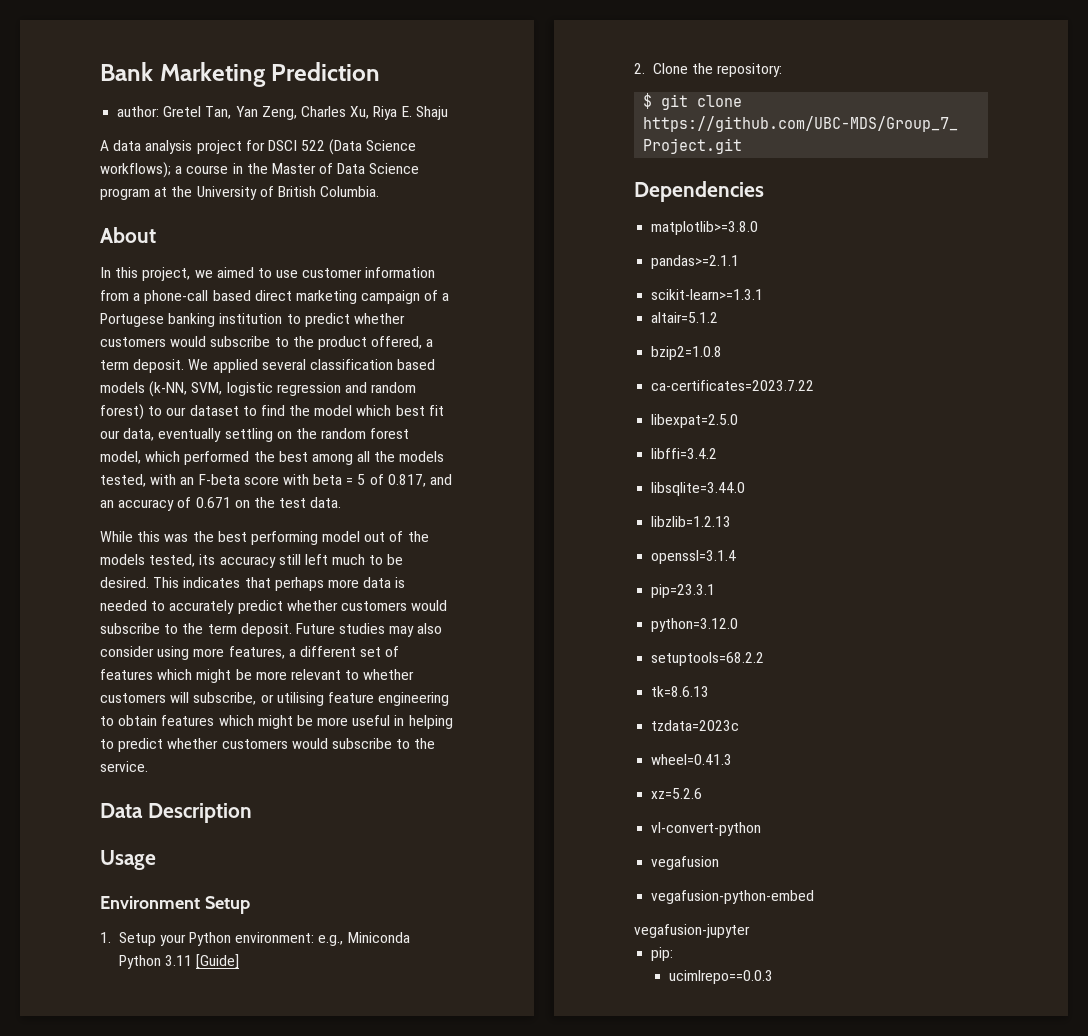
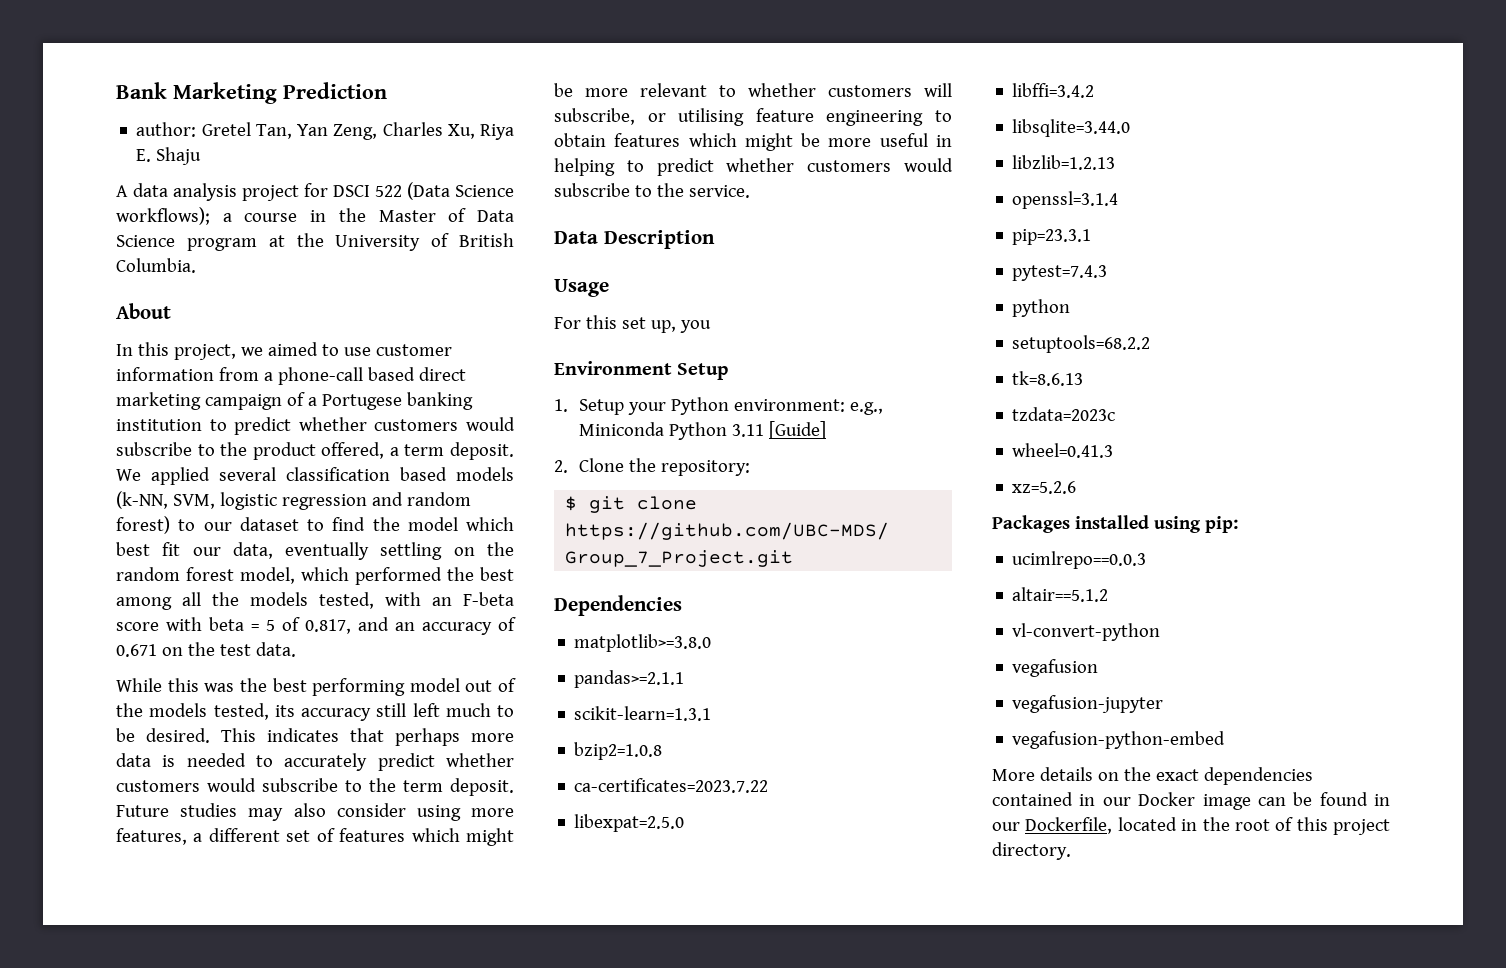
(156, 860) none -> [554,315,711,333] // For this set up, you
[651,289,764,300] [651,312,719,323] scikit-learn>=1.3.1 // altair=5.1.2 -> [574,706,712,721] scikit-learn=1.3.1
[651,618,739,632] python=3.12.0 -> [1012,265,1108,281] [1012,299,1071,317] pytest=7.4.3 // python
(703, 793) none -> [992,515,1238,533] [1012,551,1147,569] [1012,587,1109,602] // Packages installed using pip: // ucimlrepo==0.0.3 // altair==5.1.2
(720, 863) none -> [1012,695,1164,713] // vegafusion-jupyter
[634,924,750,938] [651,947,674,961] [669,970,774,984] vegafusion-jupyter // pip: // ucimlrepo==0.0.3 -> [992,767,1313,785] [992,792,1390,810] [992,817,1390,835] [992,842,1071,860] More details on the exact dependencies contained in our Docker image can be found in our Dockerfile, located in the root of this project directory.

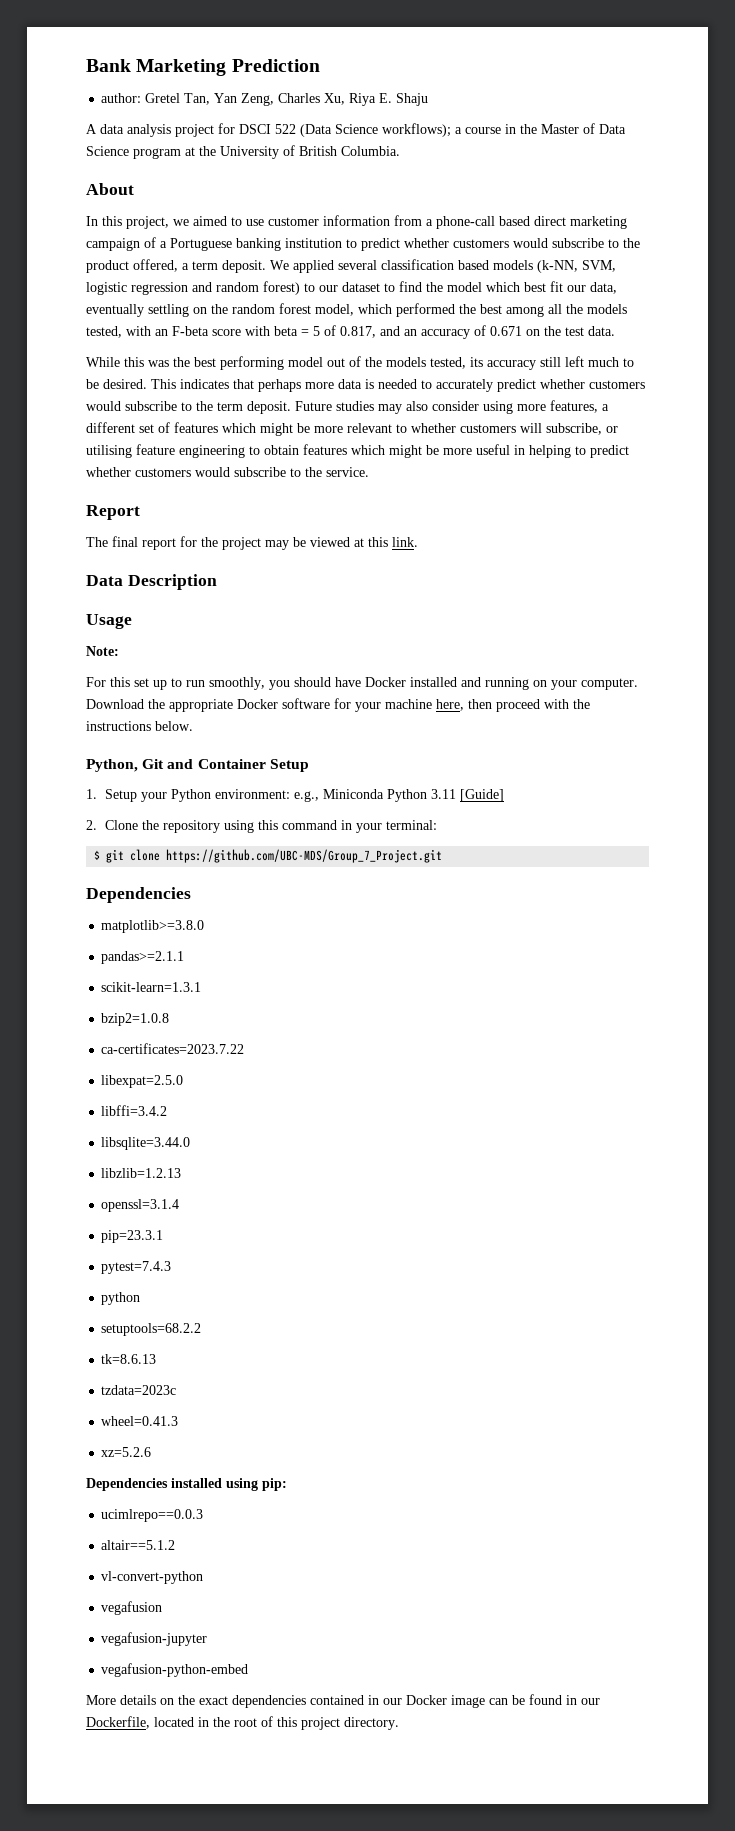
[321,394,402,410] Portugese -> [170,238,232,251] Portuguese
(750, 191) none -> [86,505,140,520] [86,536,418,550] // Report // The final report for the project may be viewed at this link.
(609, 288) none -> [86,646,119,656] // Note:
[650,320,711,333] [554,361,672,375] up, you // Environment -> [153,677,638,690] [86,698,590,712] [86,721,193,731] [86,759,266,772] up to run smoothly, you should have Docker installed and running on your computer. Download the appropriate Docker software for your machine here, then proceed with the instructions below. // Python, Git and Container
[660,460,750,476] repository: -> [163,820,438,833] repository using this command in your terminal:
[992,515,1070,533] Packages -> [86,1478,168,1491] Dependencies

